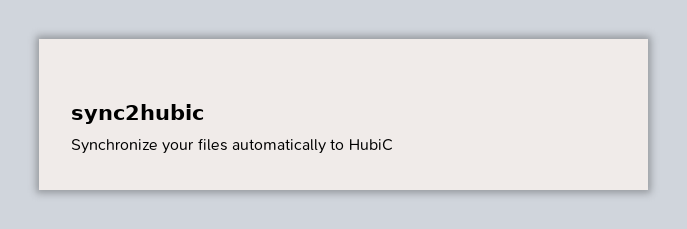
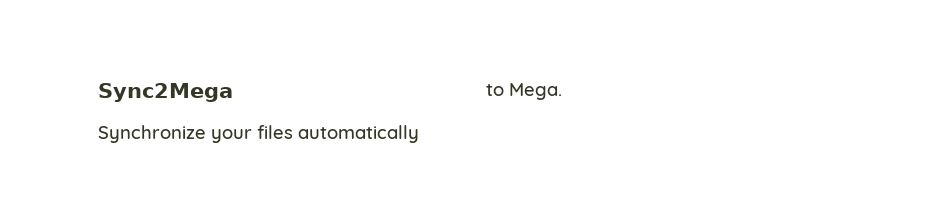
[71,104,204,124] sync2hubic -> [98,83,233,102] Sync2Mega
[348,139,393,151] HubiC -> [509,83,562,100] Mega.

